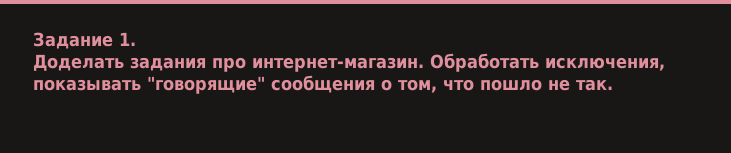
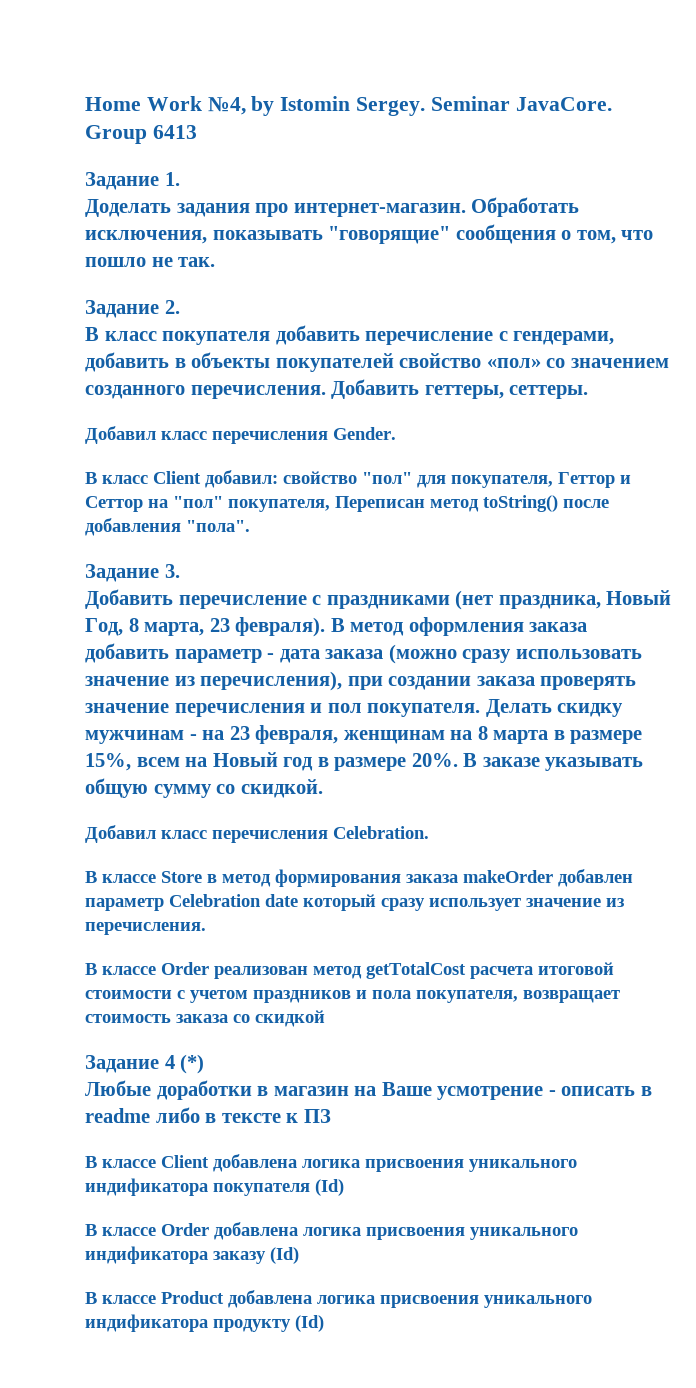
(33, 40) none -> [85,96,612,116] [85,125,197,144] Home Work №4, by Istomin Sergey. Seminar JavaCore. Group 6413 //
(613, 85) none -> [85,300,180,318] [85,325,615,345] [85,352,669,372] [85,379,589,399] [85,426,396,444] [85,470,631,488] [85,495,609,512] [85,518,250,536] [85,564,180,582] [85,589,672,610] [85,617,588,637] [85,643,642,664] [85,671,637,691] [85,699,624,717] [85,725,643,744] [85,752,644,771] [85,778,323,798] [85,825,429,843] [85,869,633,887] [85,894,624,911] [85,922,206,935] [85,962,614,979] [85,990,620,1003] [85,1010,325,1027] [85,1054,205,1074] [85,1080,652,1100] [85,1107,331,1123] [85,1154,577,1172] [85,1178,344,1196] [85,1222,578,1240] [85,1246,299,1264] [85,1290,592,1308] [85,1314,324,1332] // Задание 2. // В класс покупателя добавить перечисление с гендерами, добавить в объекты покупателей свойство «пол» со значением созданного перечисления. Добавить геттеры, сеттеры. // Добавил класс перечисления Gender. // В класс Client добавил: свойство "пол" для покупателя, Геттор и Сеттор на "пол" покупателя, Переписан метод toString() после добавления "пола". // Задание 3. // Добавить перечисление с праздниками (нет праздника, Новый Год, 8 марта, 23 февраля). В метод оформления заказа добавить параметр - дата заказа (можно сразу использовать значение из перечисления), при создании заказа проверять значение перечисления и пол покупателя. Делать скидку мужчинам - на 23 февраля, женщинам на 8 марта в размере 15%, всем на Новый год в размере 20%. В заказе указывать общую сумму со скидкой. // Добавил класс перечисления Celebration. // В классе Store в метод формирования заказа makeOrder добавлен параметр Celebration date который сразу использует значение из перечисления. // В классе Order реализован метод getTotalCost расчета итоговой стоимости с учетом праздников и пола покупателя, возвращает стоимость заказа со скидкой // Задание 4 (*) // Любые доработки в магазин на Ваше усмотрение - описать в readme либо в тексте к ПЗ // В классе Client добавлена логика присвоения уникального индификатора покупателя (Id) // В классе Order добавлена логика присвоения уникального индификатора заказу (Id) // В классе Product добавлена логика присвоения уникального индификатора продукту (Id)

